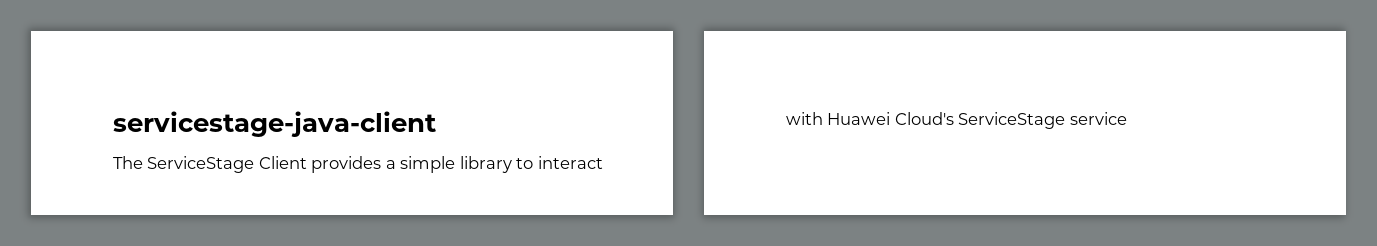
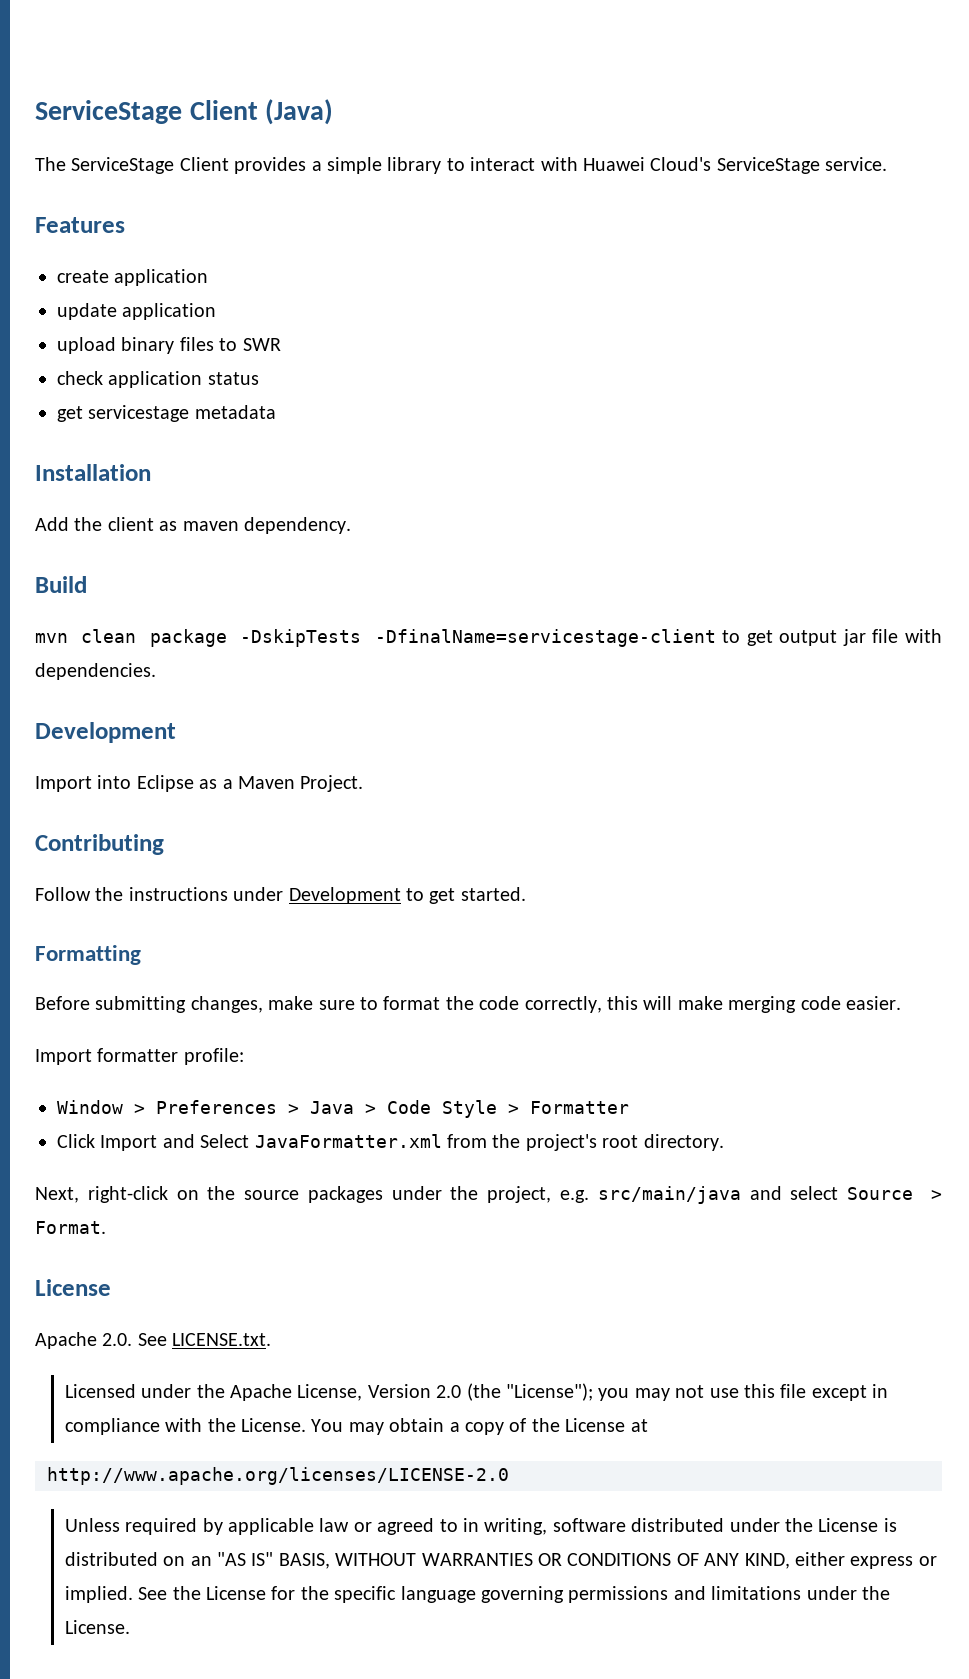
[113,111,436,137] servicestage-java-client -> [35,99,334,125] ServiceStage Client (Java)
[1069,112,1127,125] service -> [825,157,888,171] [35,217,125,233] [57,269,209,286] [57,303,217,320] [57,337,281,354] [57,371,259,388] [57,405,276,422] [35,464,151,481] [35,517,351,534] [35,576,87,593] [35,629,942,647] [35,663,156,680] [35,722,176,743] [35,775,364,792] [35,834,164,855] [35,887,526,904] [35,945,141,965] [35,996,901,1013] [35,1048,244,1065] [57,1100,629,1118] [57,1134,724,1151] [35,1186,942,1204] [35,1221,106,1234] [35,1279,111,1296] [35,1332,272,1349] [64,1383,889,1401] [64,1418,648,1435] [47,1467,509,1485] [64,1518,897,1535] [64,1552,937,1569] [64,1586,891,1603] [64,1620,130,1634] service. // Features // create application // update application // upload binary files to SWR // check application status // get servicestage metadata // Installation // Add the client as maven dependency. // Build // mvn clean package -DskipTests -DfinalName=servicestage-client to get output jar file with dependencies. // Development // Import into Eclipse as a Maven Project. // Contributing // Follow the instructions under Development to get started. // Formatting // Before submitting changes, make sure to format the code correctly, this will make merging code easier. // Import formatter profile: // Window > Preferences > Java > Code Style > Formatter // Click Import and Select JavaFormatter.xml from the project's root directory. // Next, right-click on the source packages under the project, e.g. src/main/java and select Source > Format. // License // Apache 2.0. See LICENSE.txt. // Licensed under the Apache License, Version 2.0 (the "License"); you may not use this file except in compliance with the License. You may obtain a copy of the License at // http://www.apache.org/licenses/LICENSE-2.0 // Unless required by applicable law or agreed to in writing, software distributed under the License is distributed on an "AS IS" BASIS, WITHOUT WARRANTIES OR CONDITIONS OF ANY KIND, either express or implied. See the License for the specific language governing permissions and limitations under the License.

